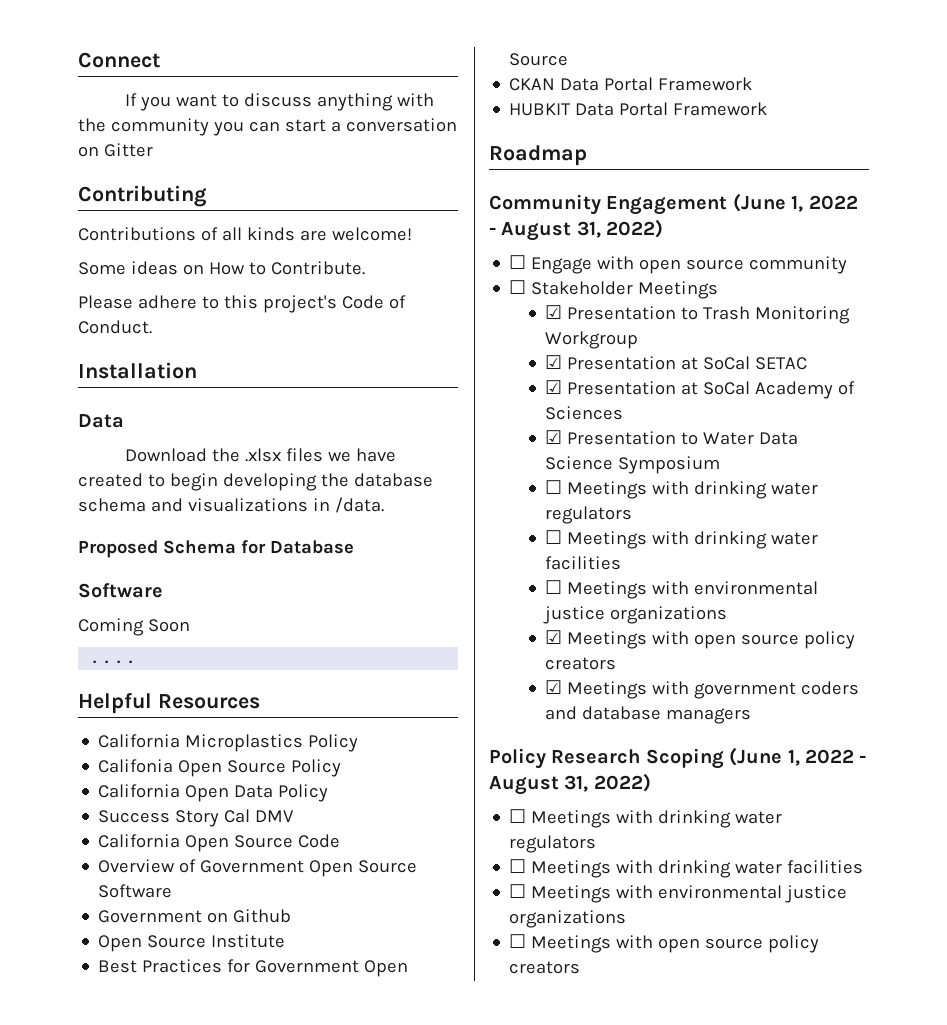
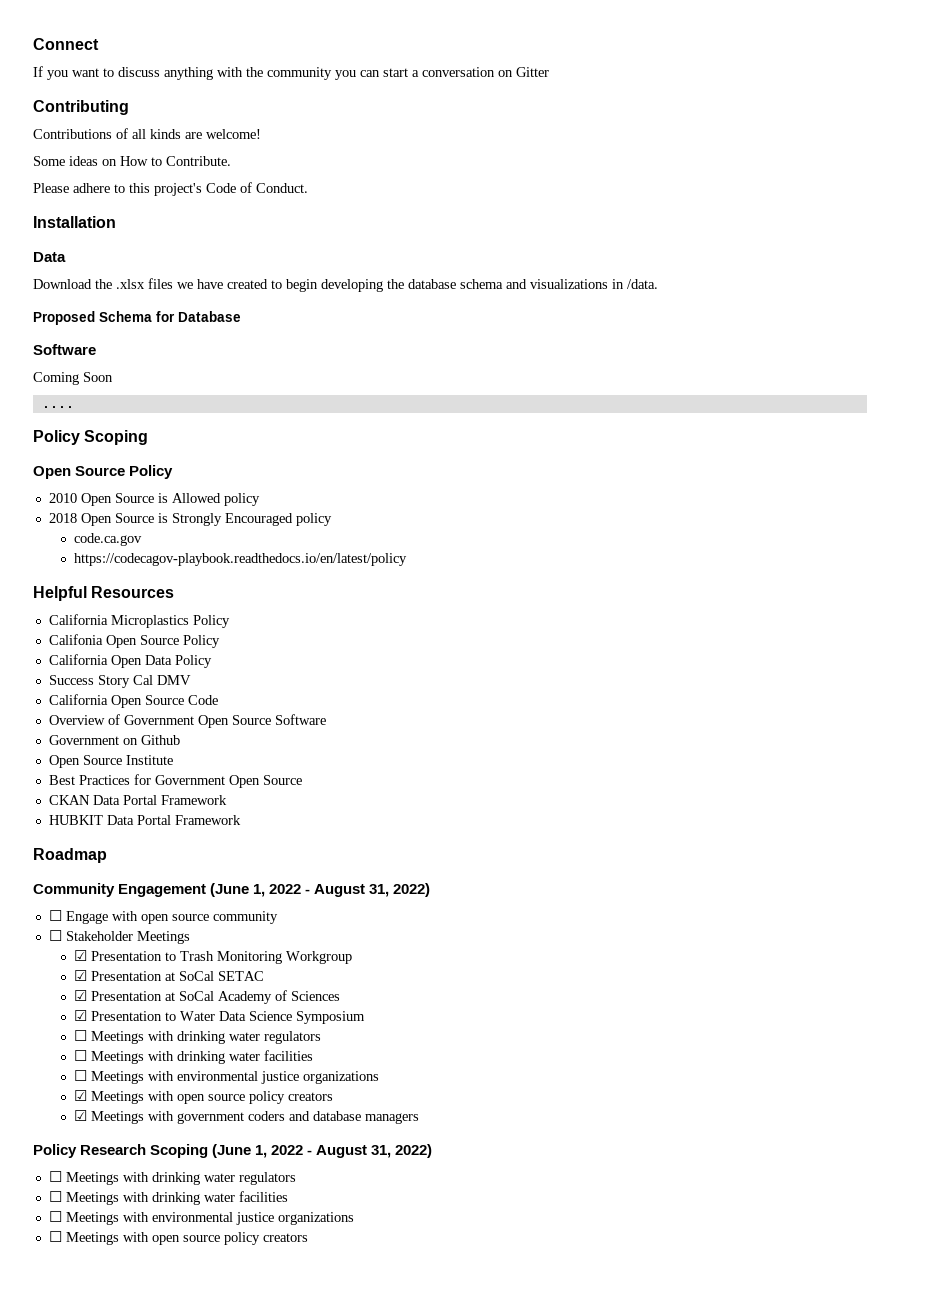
(138, 662) none -> [33,430,149,445] [33,465,174,479] [48,493,260,506] [48,513,332,526] [74,533,143,546] [74,553,408,566] // Policy Scoping // Open Source Policy // 2010 Open Source is Allowed policy // 2018 Open Source is Strongly Encouraged policy // code.ca.gov // https://codecagov-playbook.readthedocs.io/en/latest/policy

